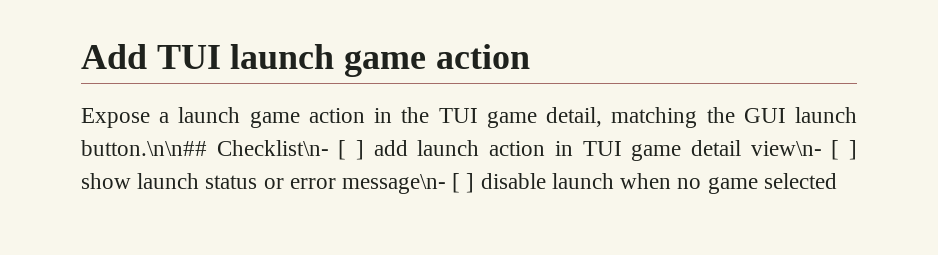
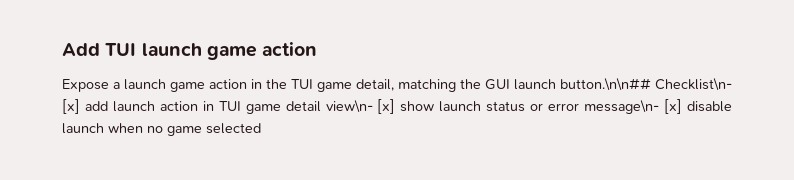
[338,140,365,160] [ ] -> [62,99,80,114] [x]
[831,140,858,160] [ ] -> [377,99,396,114] [x]
[452,173,475,193] [ ] -> [664,99,683,114] [x]

